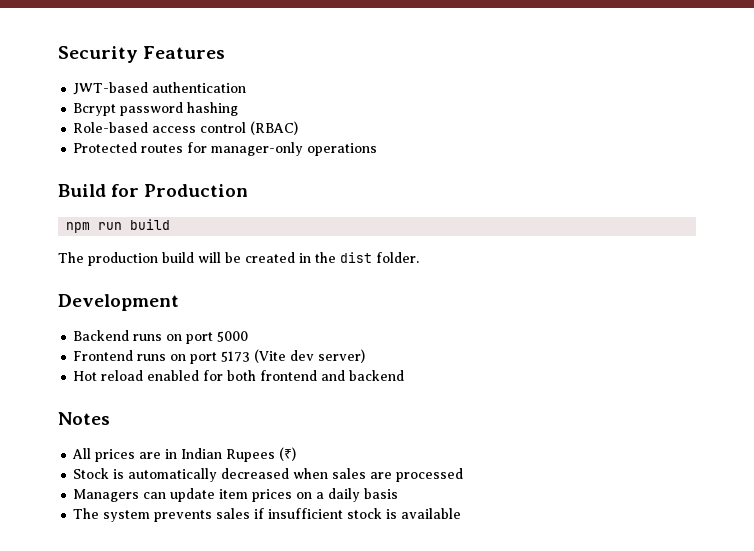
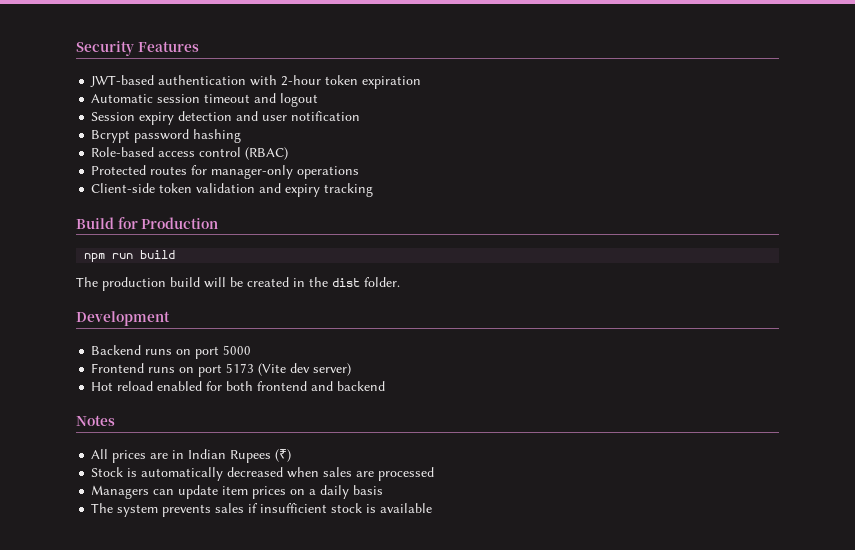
(247, 87) none -> [250,75,422,89] [91,93,319,107] [91,111,361,125] with 2-hour token expiration // Automatic session timeout and logout // Session expiry detection and user notification
(378, 149) none -> [91,183,374,197] // Client-side token validation and expiry tracking

